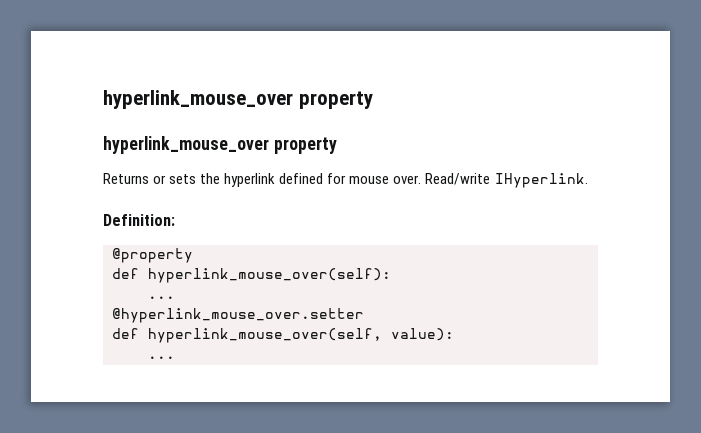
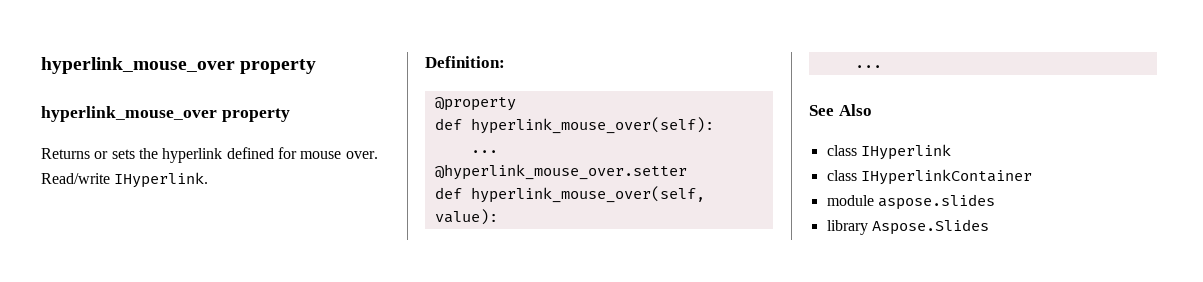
(175, 357) none -> [809,104,872,116] [826,144,951,160] [826,169,1032,185] [826,194,995,210] [826,219,989,235] // See Also // class IHyperlink // class IHyperlinkContainer // module aspose.slides // library Aspose.Slides

